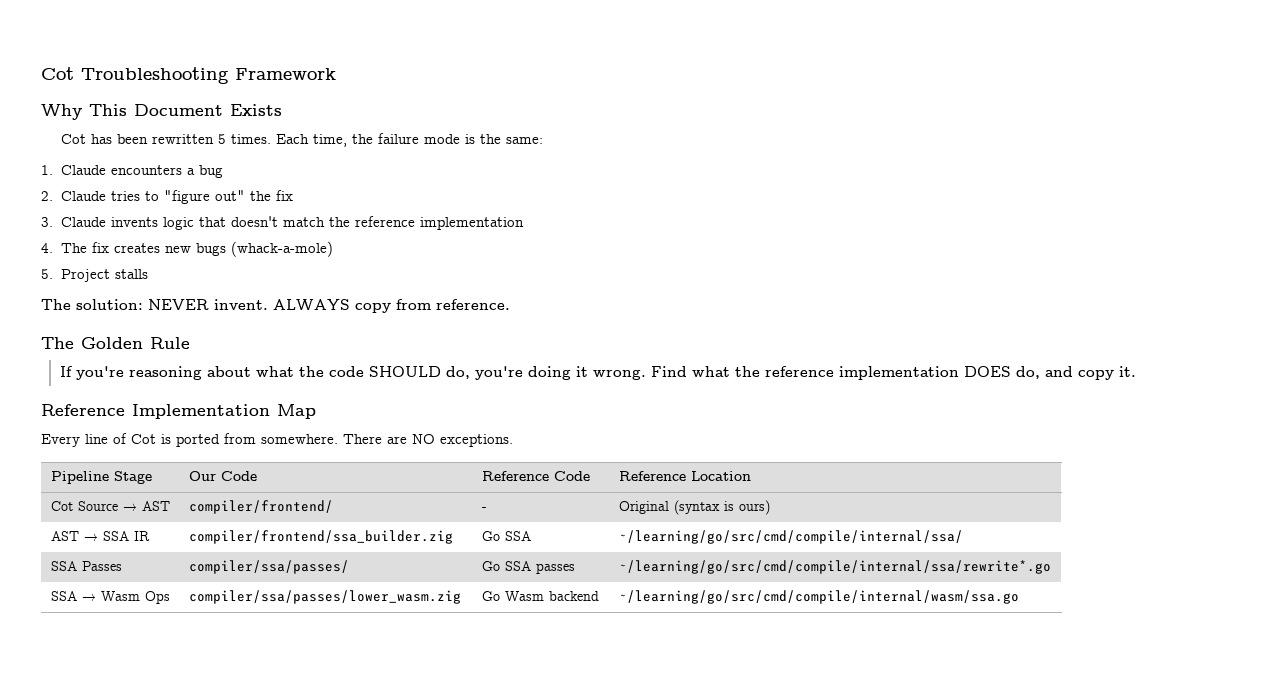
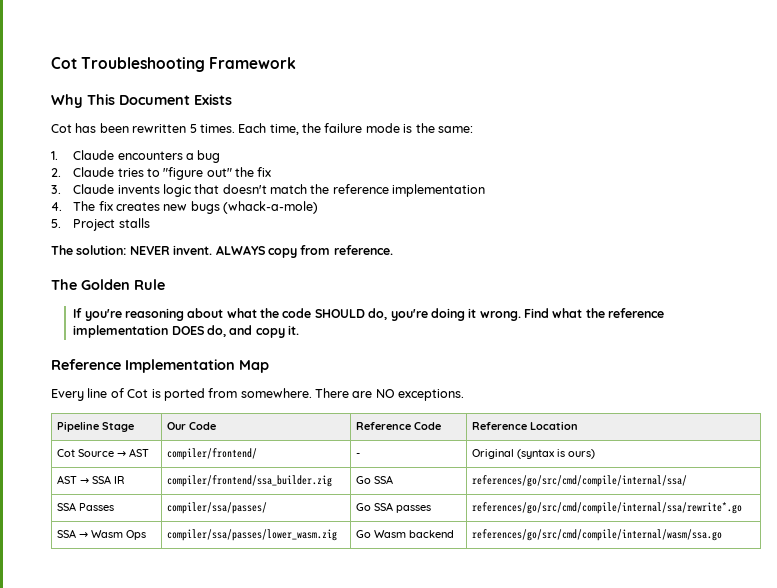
[618,530,963,544] ~/learning/go/src/cmd/compile/internal/ssa/ -> [471,475,687,487] references/go/src/cmd/compile/internal/ssa/
[618,560,1051,574] ~/learning/go/src/cmd/compile/internal/ssa/rewrite*.go -> [471,502,742,514] references/go/src/cmd/compile/internal/ssa/rewrite*.go
[618,590,1019,604] ~/learning/go/src/cmd/compile/internal/wasm/ssa.go -> [471,529,722,541] references/go/src/cmd/compile/internal/wasm/ssa.go

